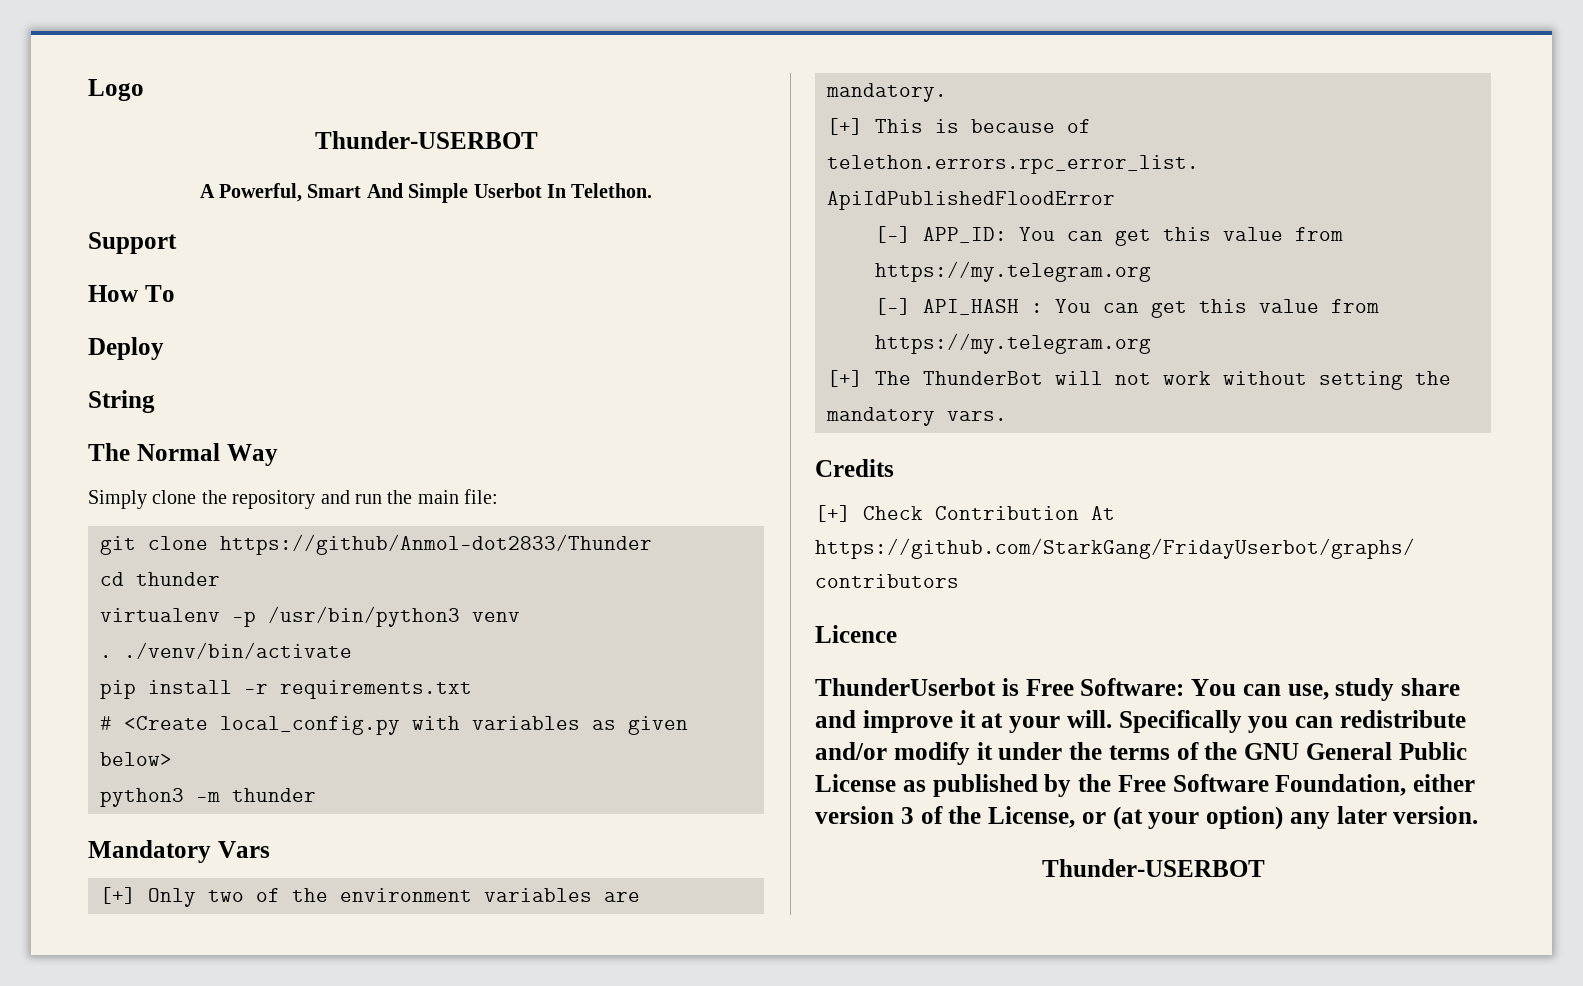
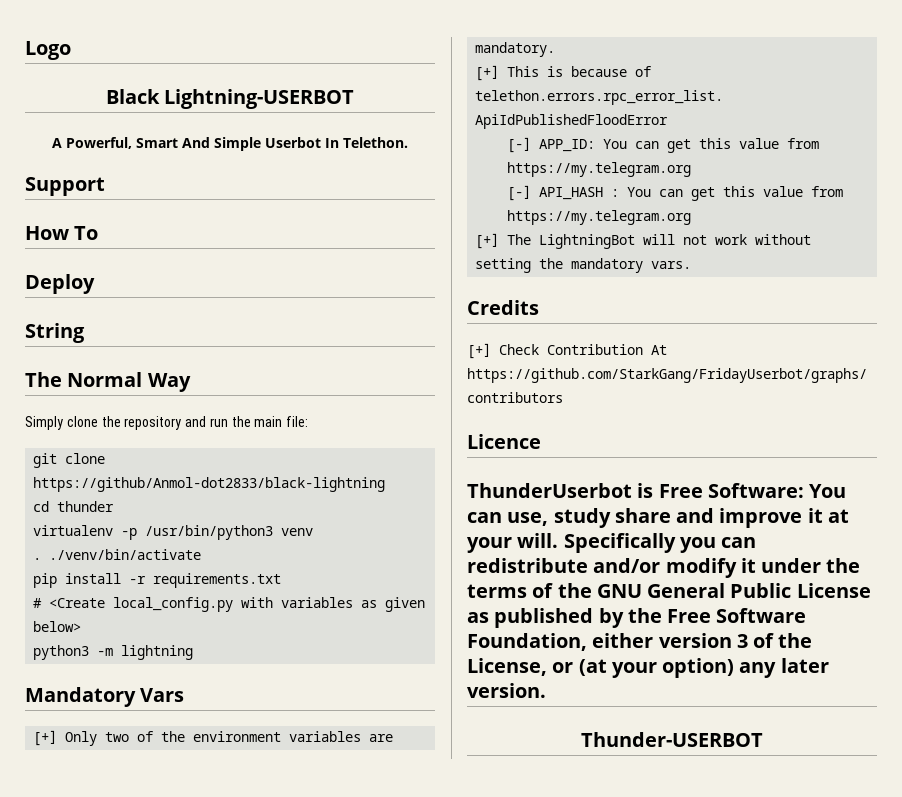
[314,131,538,149] Thunder-USERBOT -> [105,89,355,109] Black Lightning-USERBOT
[220,534,652,555] https://github/Anmol-dot2833/Thunder -> [33,477,386,492] https://github/Anmol-dot2833/black-lightning
[232,788,316,802] thunder -> [121,645,194,660] lightning
[923,371,1043,385] ThunderBot -> [539,234,636,249] LightningBot

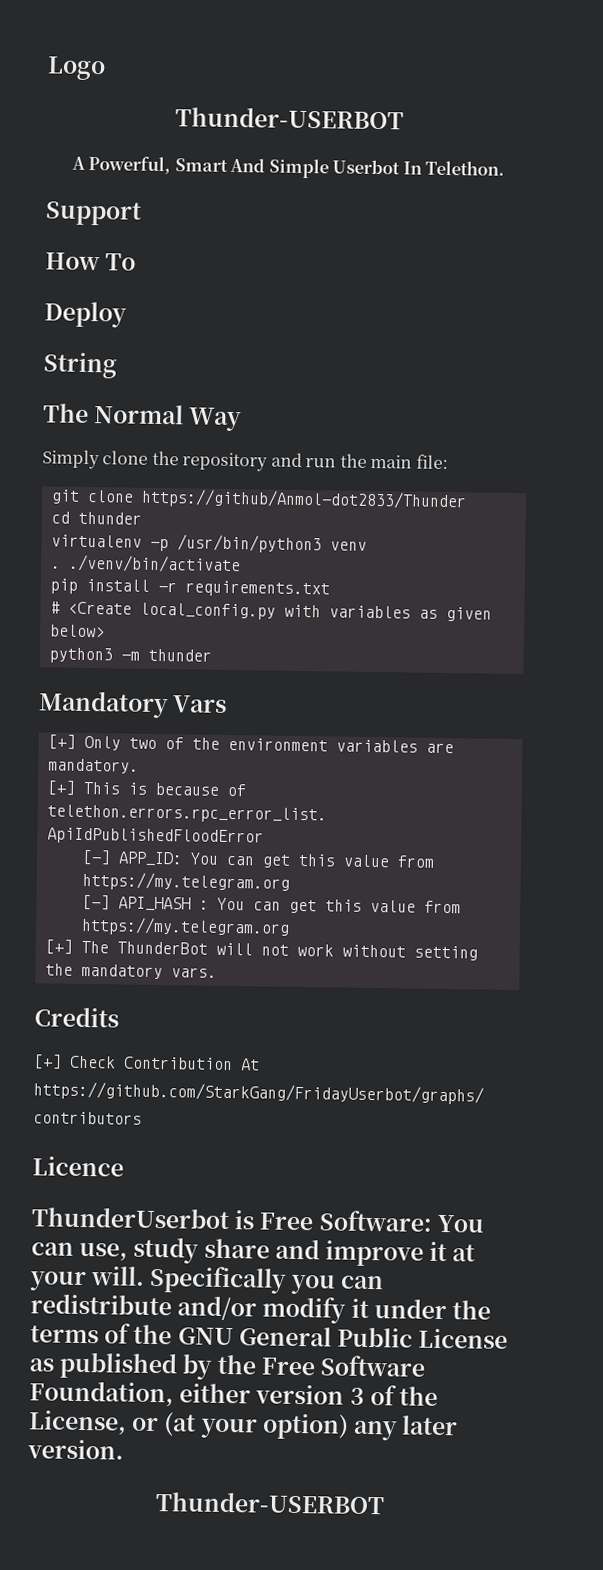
[105,89,355,109] Black Lightning-USERBOT -> [175,106,404,130] Thunder-USERBOT
[33,477,386,492] https://github/Anmol-dot2833/black-lightning -> [140,488,467,511] https://github/Anmol-dot2833/Thunder
[121,645,194,660] lightning -> [147,648,212,662] thunder
[539,234,636,249] LightningBot -> [116,941,208,955] ThunderBot

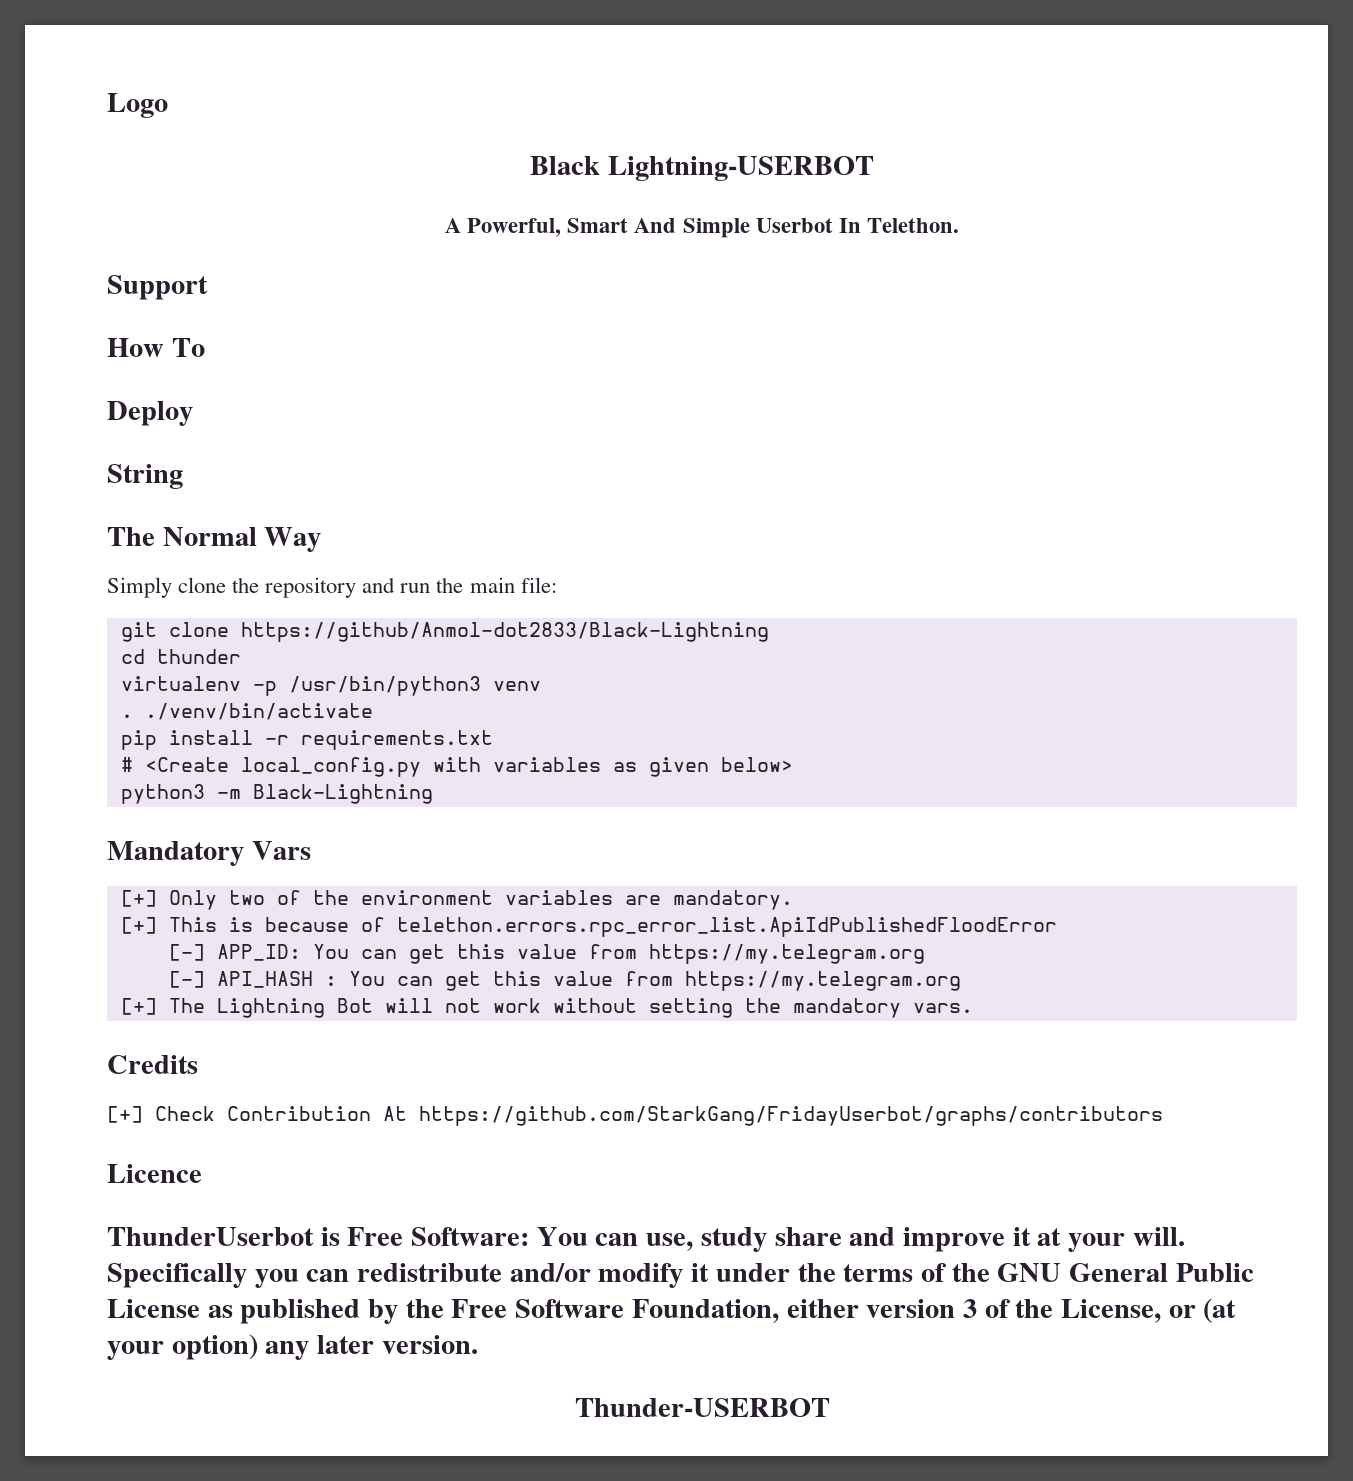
[175,106,404,130] Thunder-USERBOT -> [530,156,874,181] Black Lightning-USERBOT
[140,488,467,511] https://github/Anmol-dot2833/Thunder -> [240,622,769,642] https://github/Anmol-dot2833/Black-Lightning
[147,648,212,662] thunder -> [252,784,433,804] Black-Lightning
[116,941,208,955] ThunderBot -> [216,998,373,1018] Lightning Bot

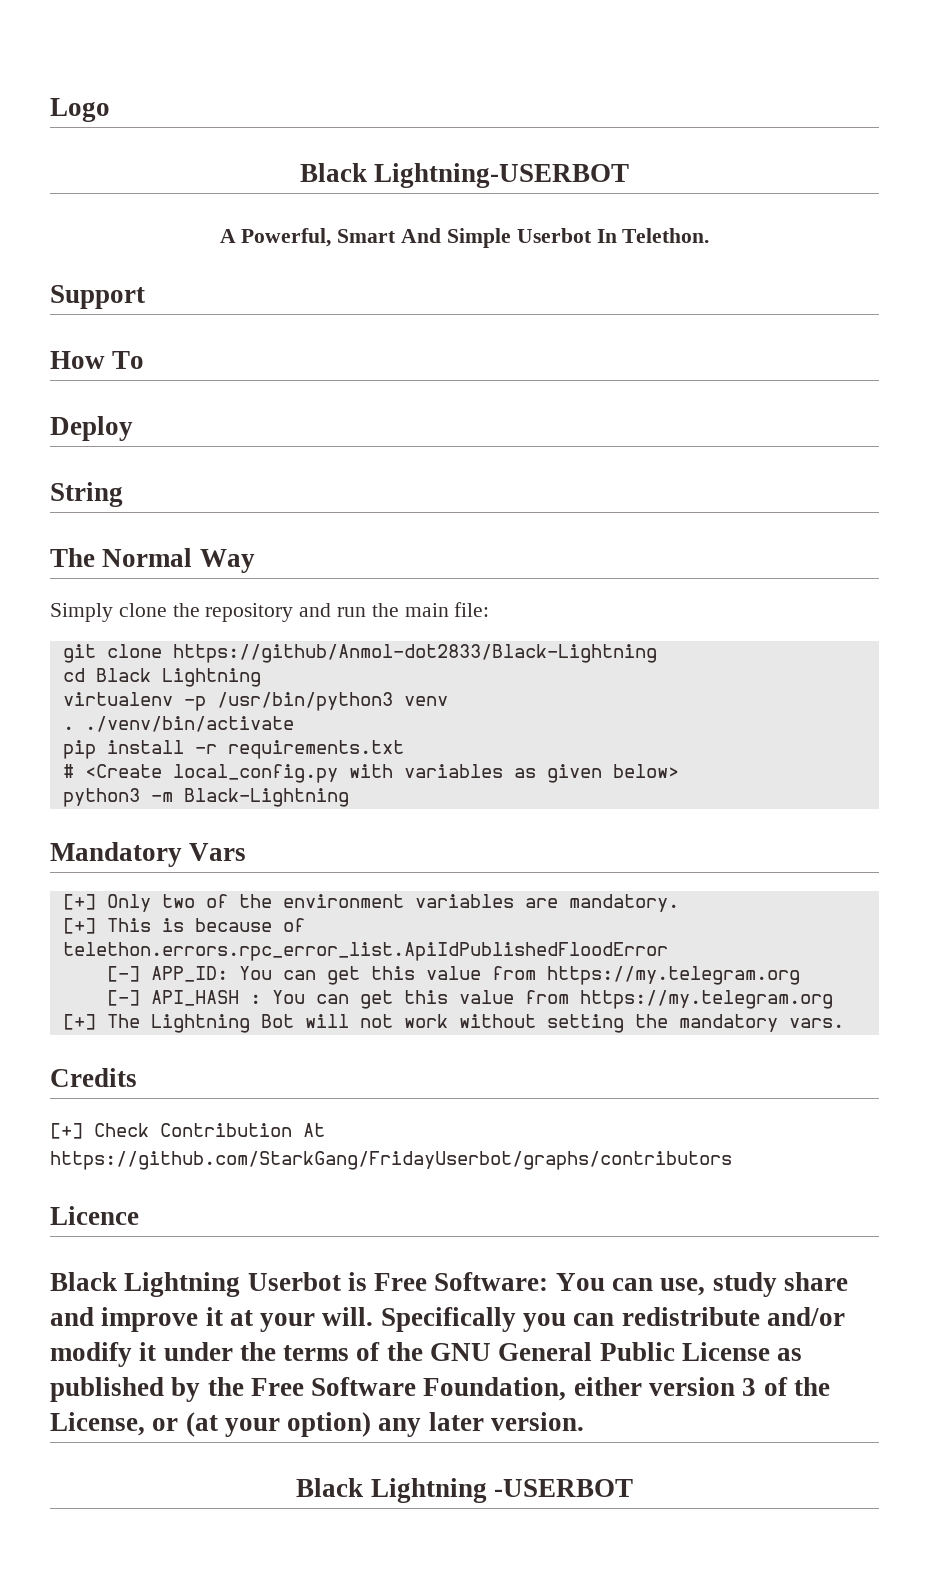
[156,649,241,664] thunder -> [95,668,261,687] Black Lightning
[107,1227,314,1246] ThunderUserbot -> [50,1272,341,1297] Black Lightning Userbot
[574,1398,830,1417] Thunder-USERBOT -> [296,1478,633,1503] Black Lightning -USERBOT

